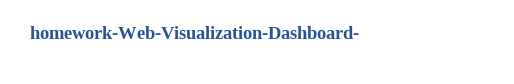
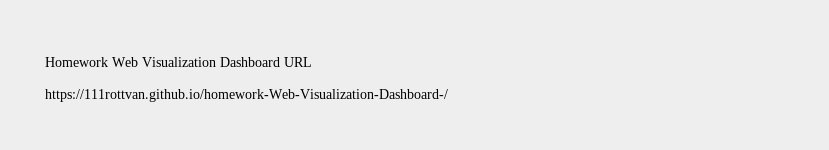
[30,26,359,39] homework-Web-Visualization-Dashboard- -> [45,57,312,67] [45,89,448,102] Homework Web Visualization Dashboard URL // https://111rottvan.github.io/homework-Web-Visualization-Dashboard-/

